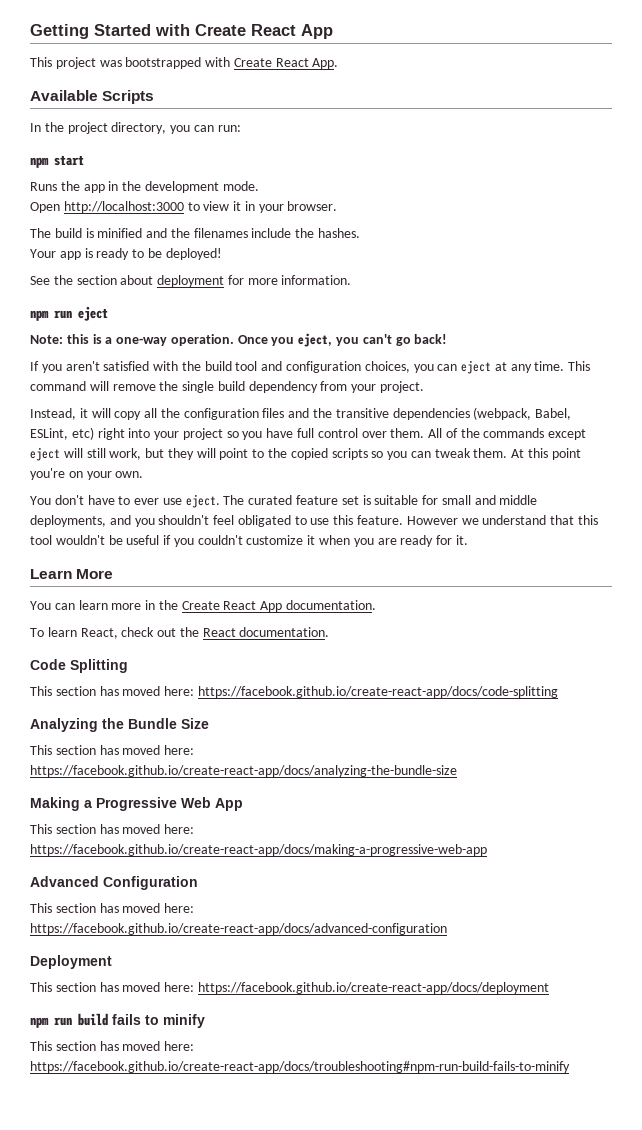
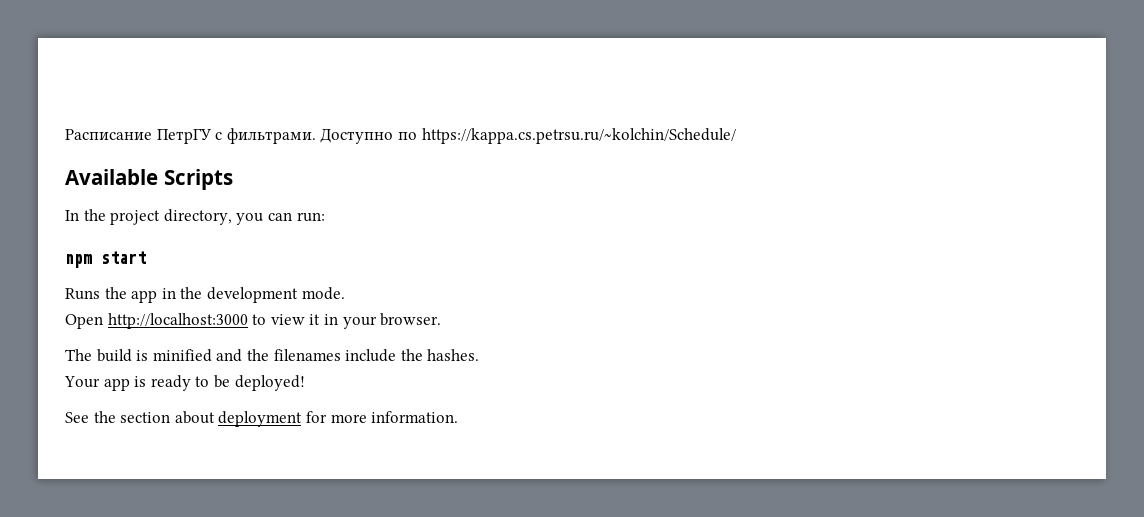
[30,24,333,39] [30,57,339,69] Getting Started with Create React App // This project was bootstrapped with Create React App. -> [65,128,736,144] Расписание ПетрГУ с фильтрами. Доступно по https://kappa.cs.petrsu.ru/~kolchin/Schedule/
[30,306,108,321] [30,333,448,347] [30,360,591,374] [30,381,425,393] [30,407,572,420] [30,427,587,440] [30,447,581,461] [30,468,144,480] [30,494,538,508] [30,515,598,527] [30,535,468,547] [30,569,114,579] [30,600,377,612] [30,627,330,639] [30,659,128,673] [30,686,558,698] [30,718,209,732] [30,745,195,755] [30,765,457,777] [30,797,243,811] [30,824,195,834] [30,844,487,856] [30,876,198,890] [30,903,195,913] [30,923,447,935] [30,955,112,969] [30,982,549,994] [30,1013,205,1028] [30,1041,195,1051] [30,1061,570,1073] // npm run eject // Note: this is a one-way operation. Once you eject, you can't go back! // If you aren't satisfied with the build tool and configuration choices, you can eject at any time. This command will remove the single build dependency from your project. // Instead, it will copy all the configuration files and the transitive dependencies (webpack, Babel, ESLint, etc) right into your project so you have full control over them. All of the commands except eject will still work, but they will point to the copied scripts so you can tweak them. At this point you're on your own. // You don't have to ever use eject. The curated feature set is suitable for small and middle deployments, and you shouldn't feel obligated to use this feature. However we understand that this tool wouldn't be useful if you couldn't customize it when you are ready for it. // Learn More // You can learn more in the Create React App documentation. // To learn React, check out the React documentation. // Code Splitting // This section has moved here: https://facebook.github.io/create-react-app/docs/code-splitting // Analyzing the Bundle Size // This section has moved here: https://facebook.github.io/create-react-app/docs/analyzing-the-bundle-size // Making a Progressive Web App // This section has moved here: https://facebook.github.io/create-react-app/docs/making-a-progressive-web-app // Advanced Configuration // This section has moved here: https://facebook.github.io/create-react-app/docs/advanced-configuration // Deployment // This section has moved here: https://facebook.github.io/create-react-app/docs/deployment // npm run build fails to minify // This section has moved here: https://facebook.github.io/create-react-app/docs/troubleshooting#npm-run-build-fails-to-minify -> (459, 417) none

